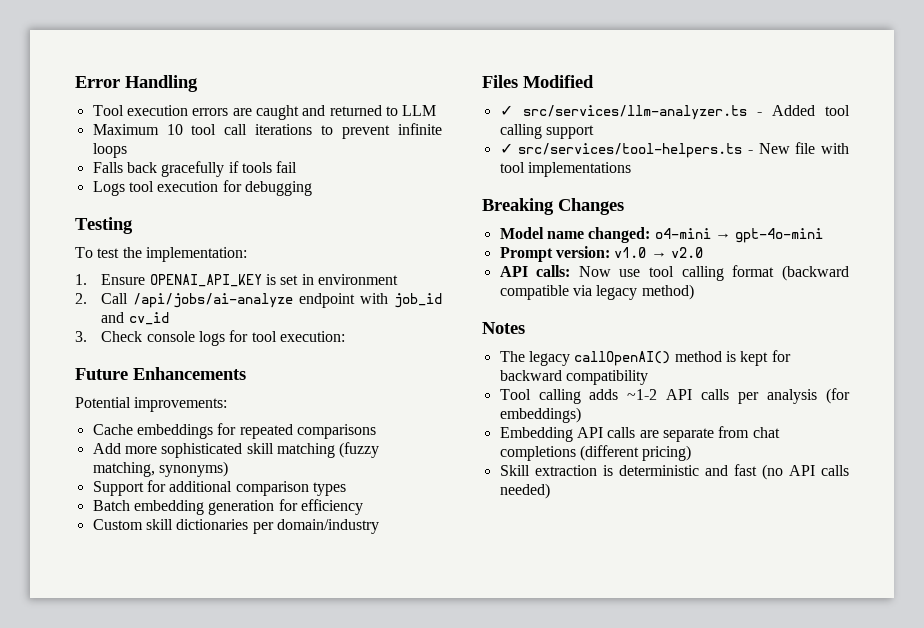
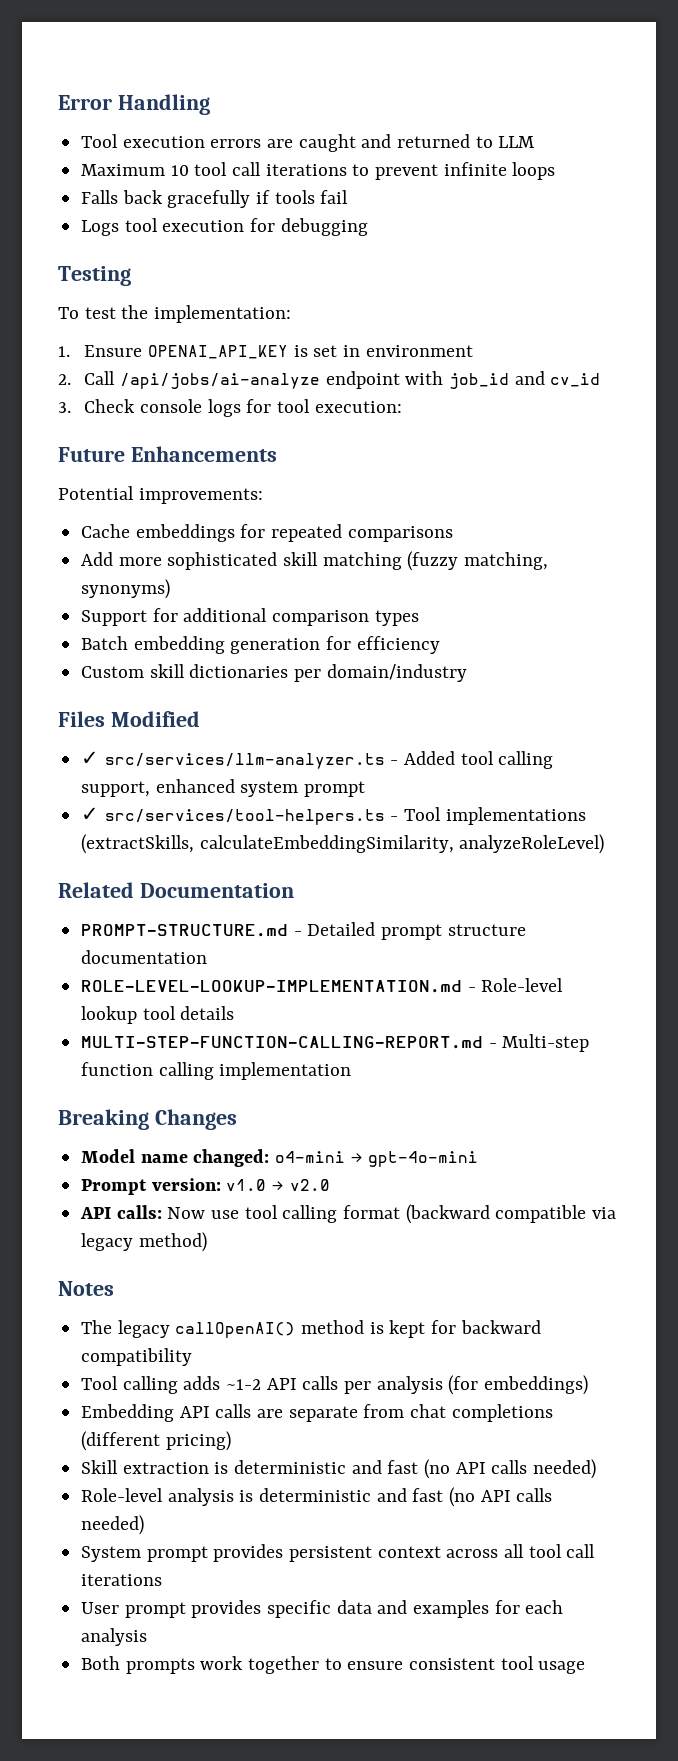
[545,125,594,139] support -> [81,779,366,797] support, enhanced system prompt
[758,142,849,154] [499,162,631,177] New file with tool implementations -> [404,807,586,825] [81,834,605,854] [58,882,294,898] [81,922,526,940] [81,950,208,964] [81,978,564,993] [81,1006,235,1024] [81,1034,590,1052] [81,1062,352,1080] Tool implementations (extractSkills, calculateEmbeddingSimilarity, analyzeRoleLevel) // Related Documentation // PROMPT-STRUCTURE.md - Detailed prompt structure documentation // ROLE-LEVEL-LOOKUP-IMPLEMENTATION.md - Role-level lookup tool details // MULTI-STEP-FUNCTION-CALLING-REPORT.md - Multi-step function calling implementation
(550, 491) none -> [81,1487,553,1507] [81,1515,145,1535] [81,1544,596,1562] [81,1574,163,1586] [81,1600,564,1618] [81,1628,148,1646] [81,1656,586,1674] // Role-level analysis is deterministic and fast (no API calls needed) // System prompt provides persistent context across all tool call iterations // User prompt provides specific data and examples for each analysis // Both prompts work together to ensure consistent tool usage

